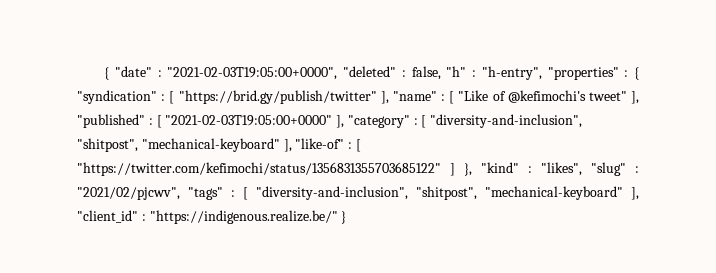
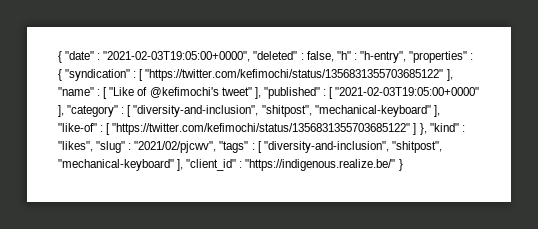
[178,90,377,104] "https://brid.gy/publish/twitter" -> [145,69,444,81] "https://twitter.com/kefimochi/status/1356831355703685122"

